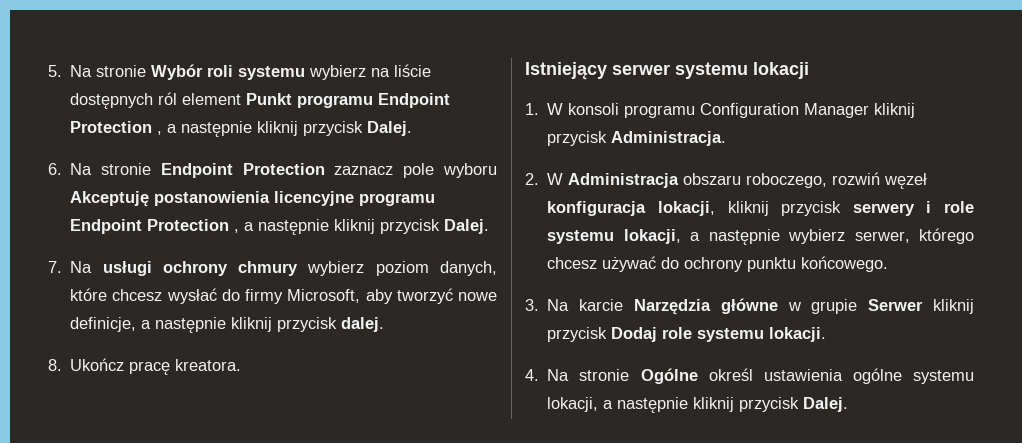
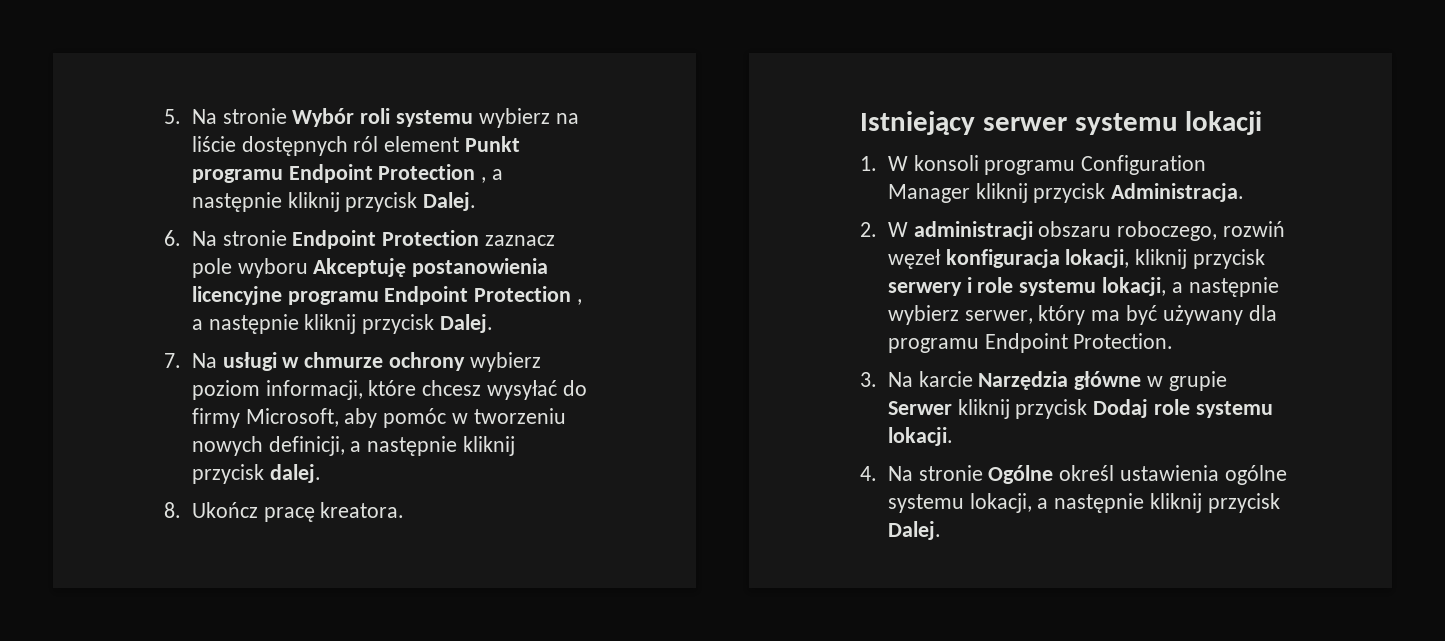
[162,261,299,276] ochrony chmury -> [282,352,465,371] w chmurze ochrony
[440,261,498,276] danych, -> [265,380,363,400] informacji,
[166,288,217,304] wysłać -> [486,380,557,400] wysyłać
[396,288,497,304] [70,317,137,332] tworzyć nowe definicje, -> [383,408,566,428] [191,436,345,456] pomóc w tworzeniu nowych definicji,
[568,173,680,188] Administracja -> [913,221,1033,240] administracji
[919,228,974,244] [547,256,889,272] którego chcesz używać do ochrony punktu końcowego. -> [1038,305,1277,325] [887,333,1174,353] który ma być używany dla programu Endpoint Protection.

